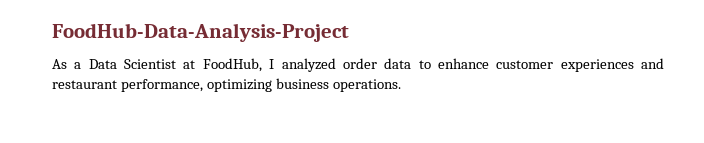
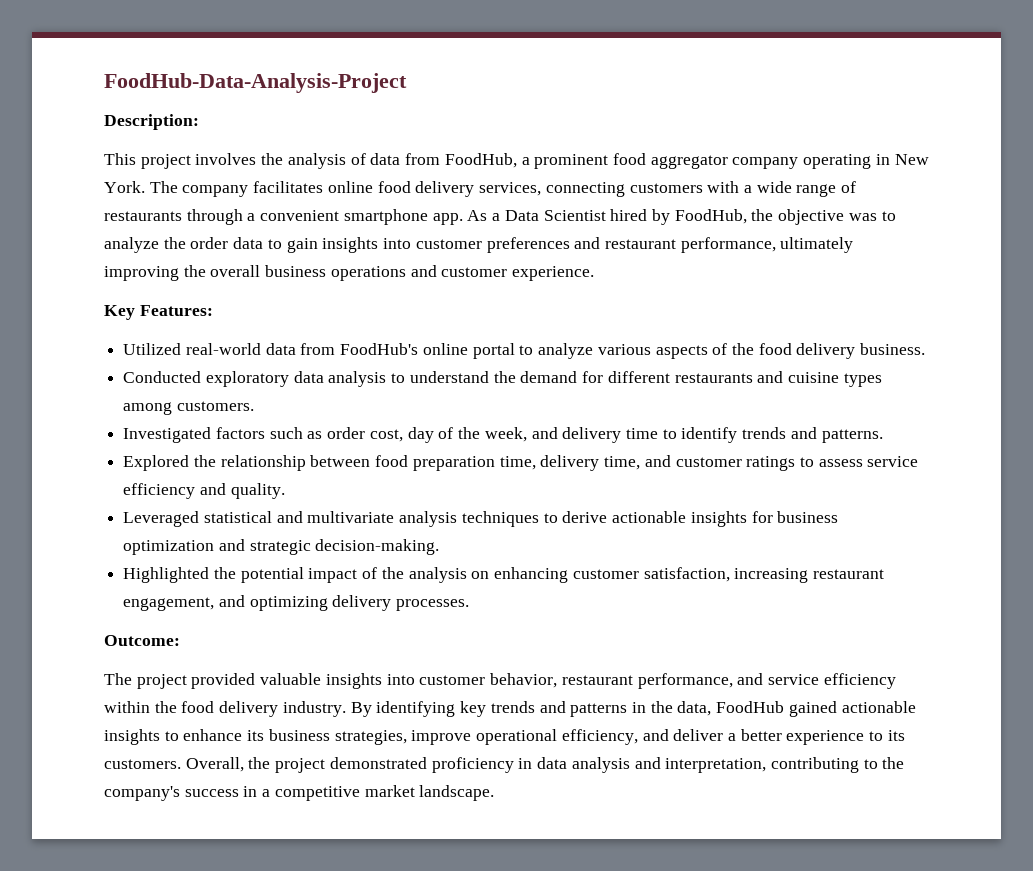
[52,58,665,72] [52,78,401,92] As a Data Scientist at FoodHub, I analyzed order data to enhance customer experiences and restaurant performance, optimizing business operations. -> [104,114,199,130] [104,153,929,169] [104,181,857,197] [104,209,896,225] [104,237,854,253] [104,265,595,281] [104,305,213,320] [123,343,926,359] [123,371,882,387] [123,401,254,415] [123,427,883,443] [123,455,919,471] [123,483,285,499] [123,511,839,527] [123,539,440,555] [123,567,884,583] [123,595,470,611] [104,635,180,646] [104,673,896,689] [104,701,916,717] [104,729,905,745] [104,757,905,773] [104,785,495,801] Description: // This project involves the analysis of data from FoodHub, a prominent food aggregator company operating in New York. The company facilitates online food delivery services, connecting customers with a wide range of restaurants through a convenient smartphone app. As a Data Scientist hired by FoodHub, the objective was to analyze the order data to gain insights into customer preferences and restaurant performance, ultimately improving the overall business operations and customer experience. // Key Features: // Utilized real-world data from FoodHub's online portal to analyze various aspects of the food delivery business. // Conducted exploratory data analysis to understand the demand for different restaurants and cuisine types among customers. // Investigated factors such as order cost, day of the week, and delivery time to identify trends and patterns. // Explored the relationship between food preparation time, delivery time, and customer ratings to assess service efficiency and quality. // Leveraged statistical and multivariate analysis techniques to derive actionable insights for business optimization and strategic decision-making. // Highlighted the potential impact of the analysis on enhancing customer satisfaction, increasing restaurant engagement, and optimizing delivery processes. // Outcome: // The project provided valuable insights into customer behavior, restaurant performance, and service efficiency within the food delivery industry. By identifying key trends and patterns in the data, FoodHub gained actionable insights to enhance its business strategies, improve operational efficiency, and deliver a better experience to its customers. Overall, the project demonstrated proficiency in data analysis and interpretation, contributing to the company's success in a competitive market landscape.

